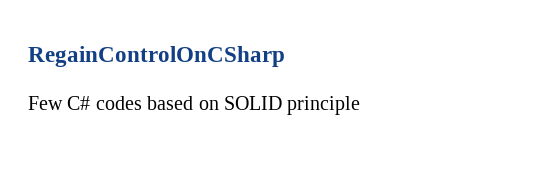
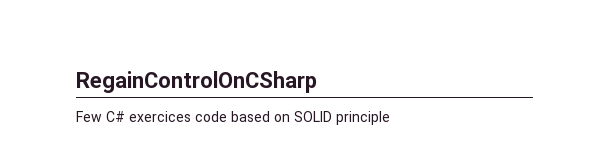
[95,96,142,110] codes -> [129,111,227,122] exercices code

